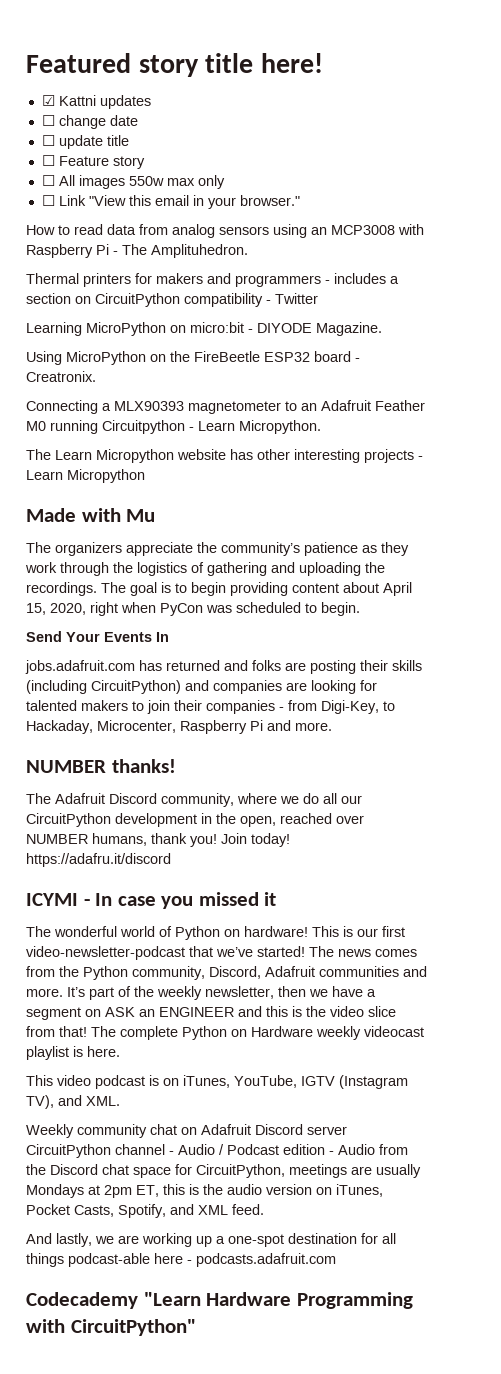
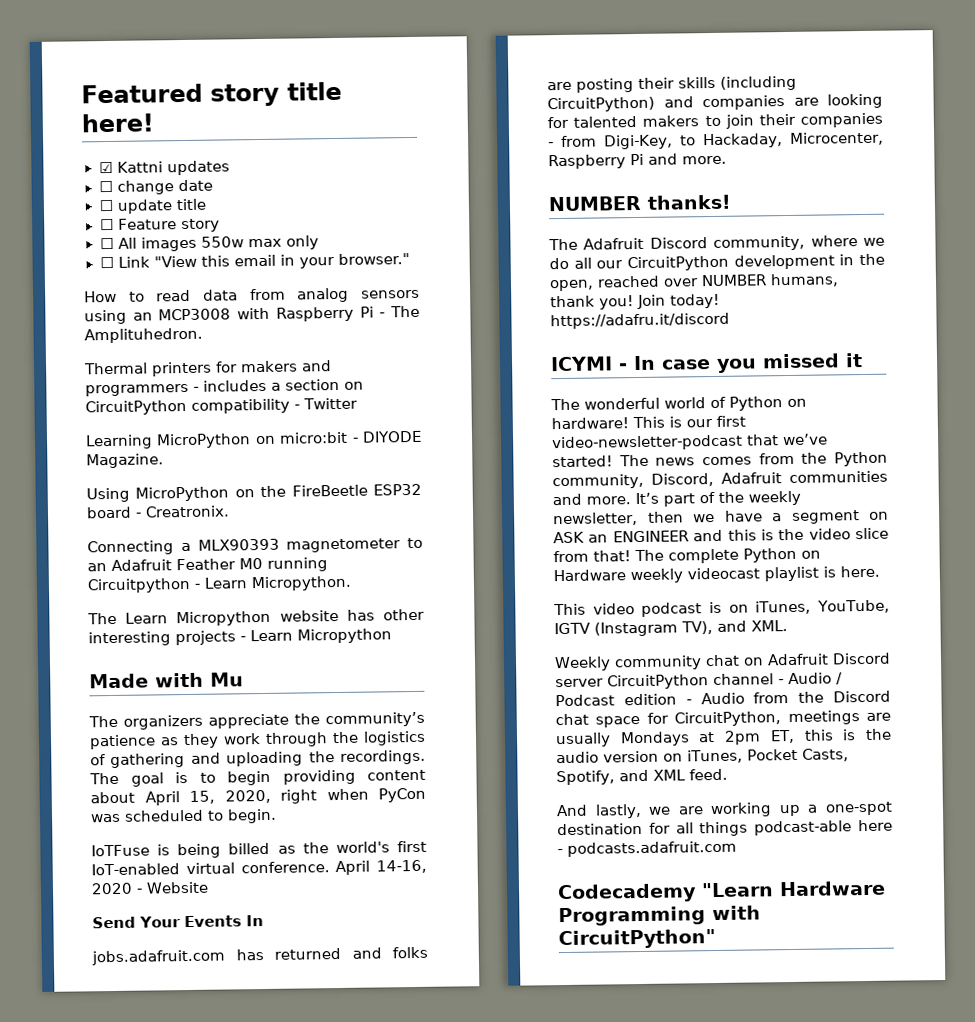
(360, 609) none -> [91,840,427,859] [91,859,427,876] [91,881,209,895] // IoTFuse is being billed as the world's first IoT-enabled virtual conference. April 14-16, 2020 - Website

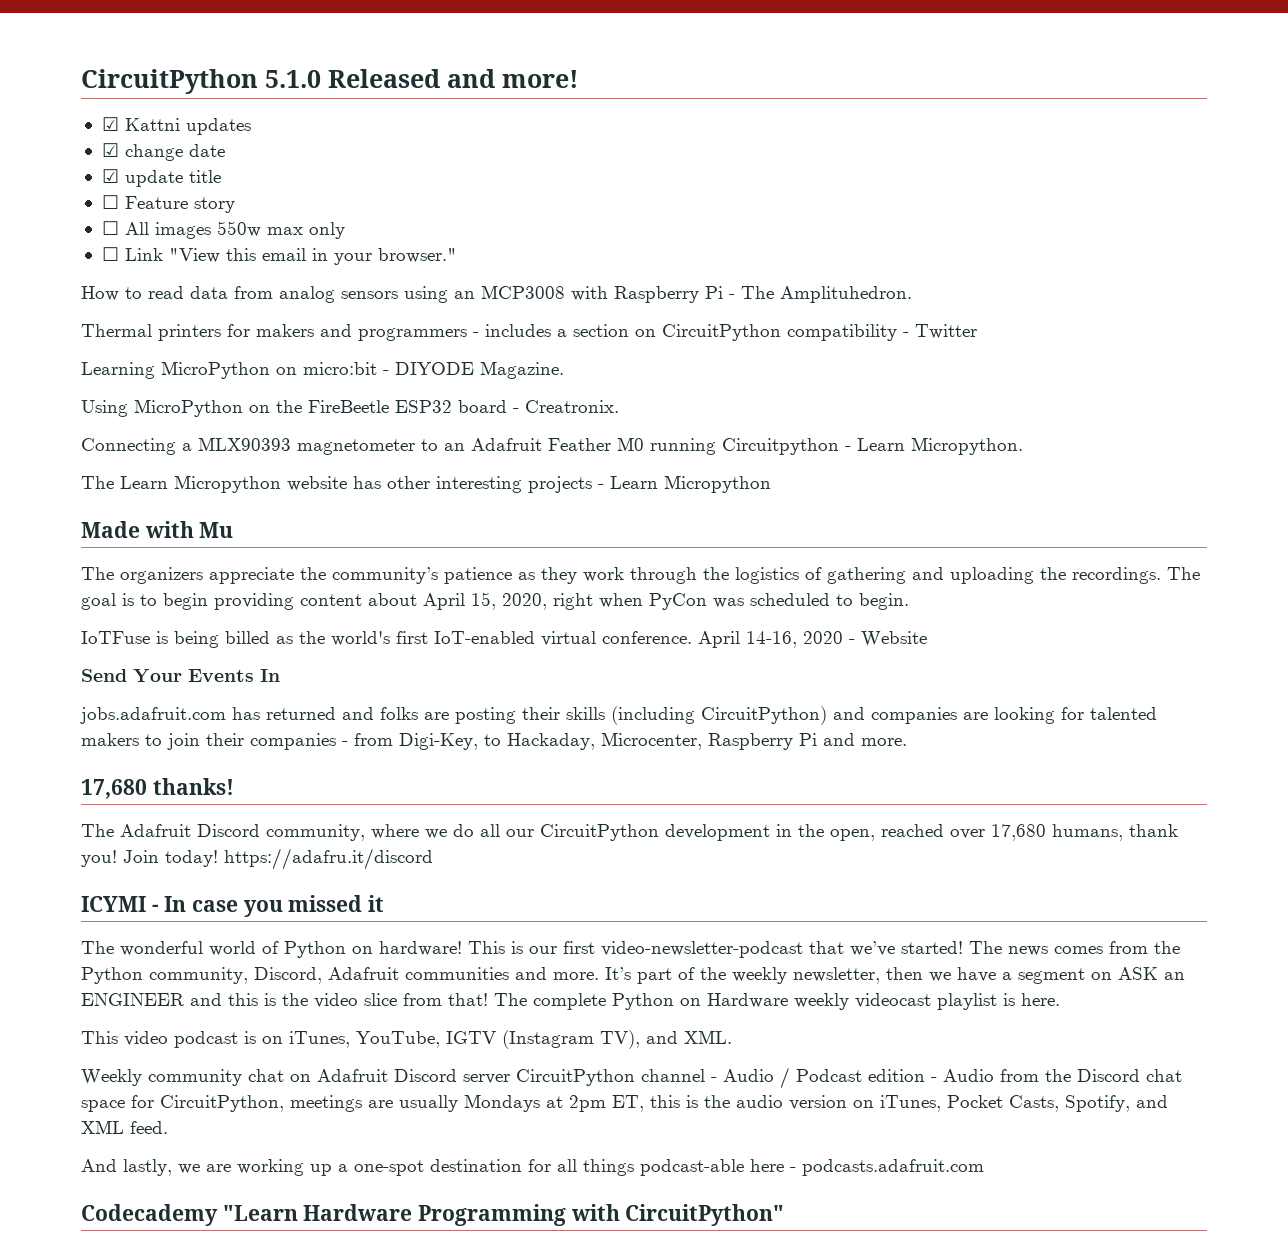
[81,81,342,107] [81,113,154,133] Featured story title here! -> [81,69,579,94] CircuitPython 5.1.0 Released and more!
[98,180,113,193] ☐ -> [101,143,119,157] ☑
[98,199,113,212] ☐ -> [101,169,119,183] ☑
[548,195,642,212] NUMBER -> [81,779,147,799] 17,680
[701,274,767,287] NUMBER -> [991,824,1046,841] 17,680

